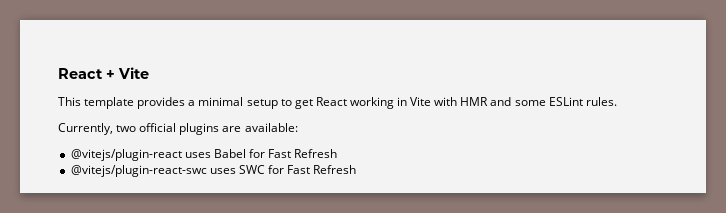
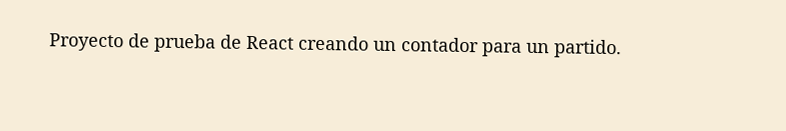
[58,67,149,79] [58,97,617,109] [58,123,298,135] [70,149,338,161] [70,165,357,177] React + Vite // This template provides a minimal setup to get React working in Vite with HMR and some ESLint rules. // Currently, two official plugins are available: // @vitejs/plugin-react uses Babel for Fast Refresh // @vitejs/plugin-react-swc uses SWC for Fast Refresh -> [49,33,622,59] Proyecto de prueba de React creando un contador para un partido.

